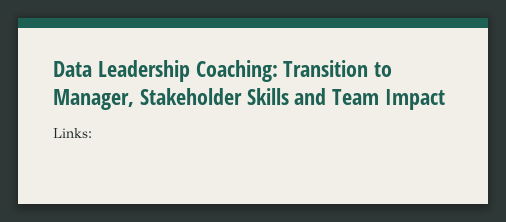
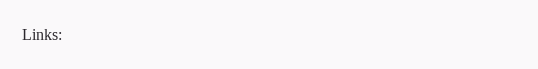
[53,60,393,82] [53,88,446,110] Data Leadership Coaching: Transition to Manager, Stakeholder Skills and Team Impact // -> (22, 34) none

